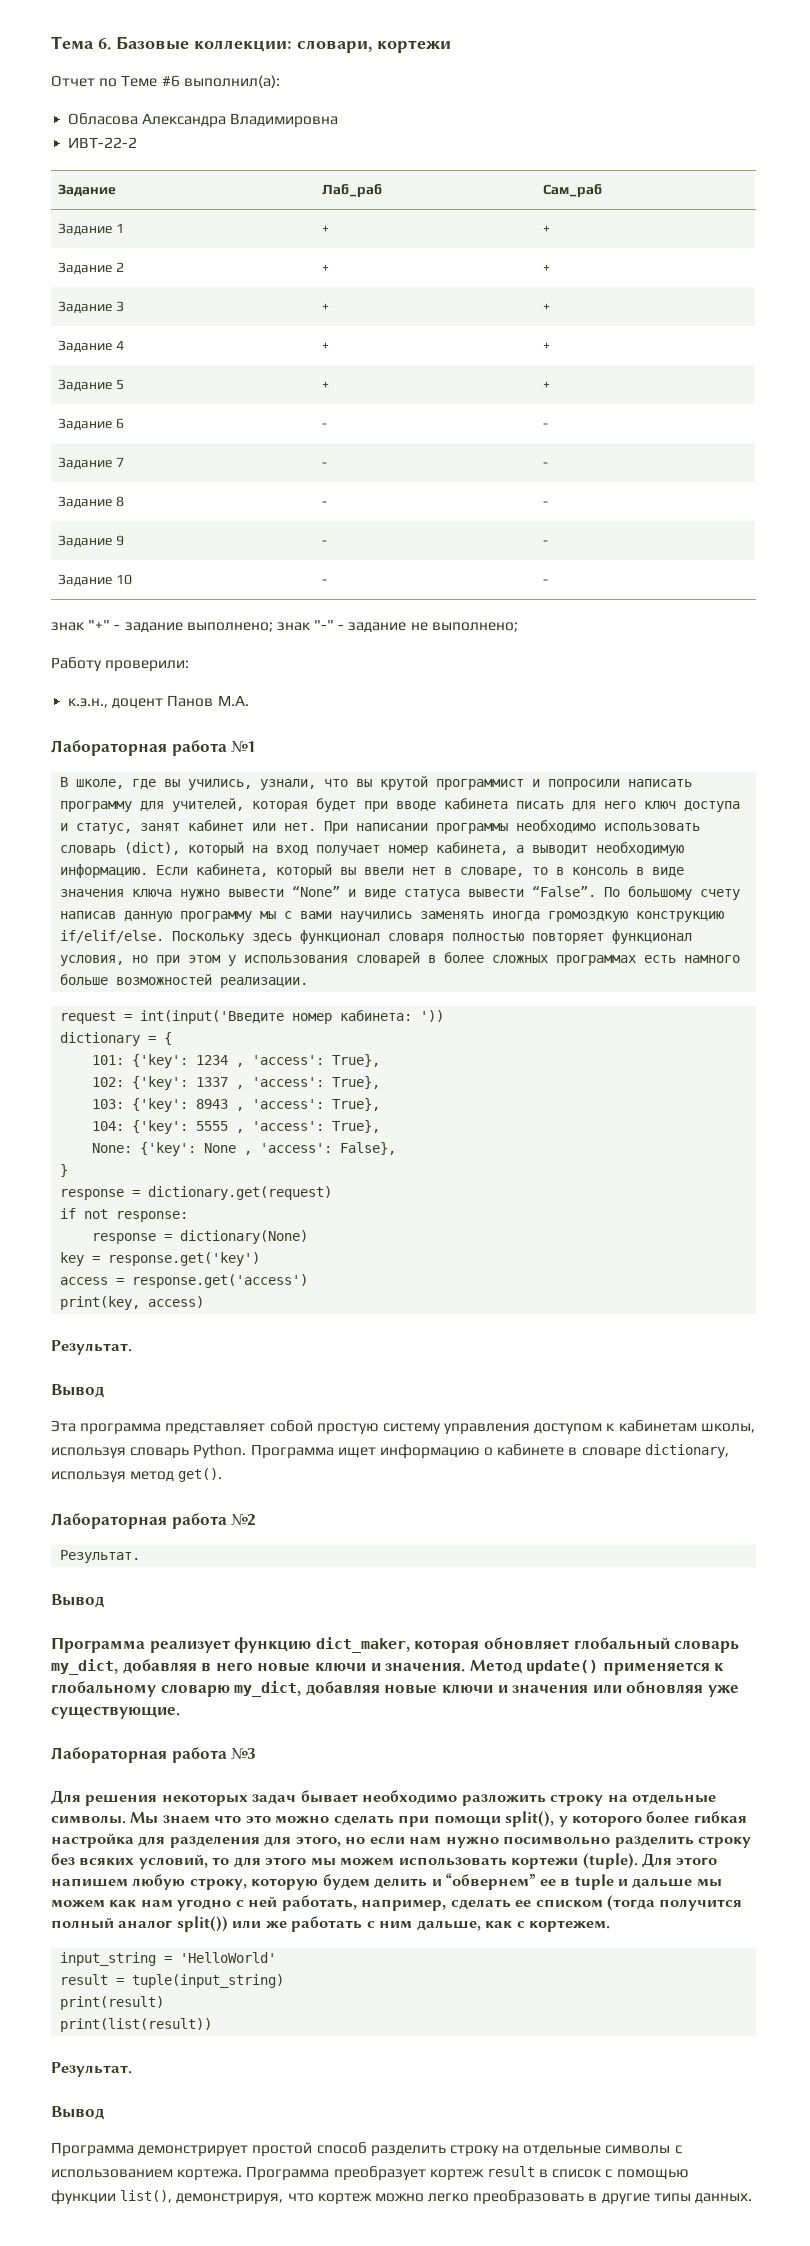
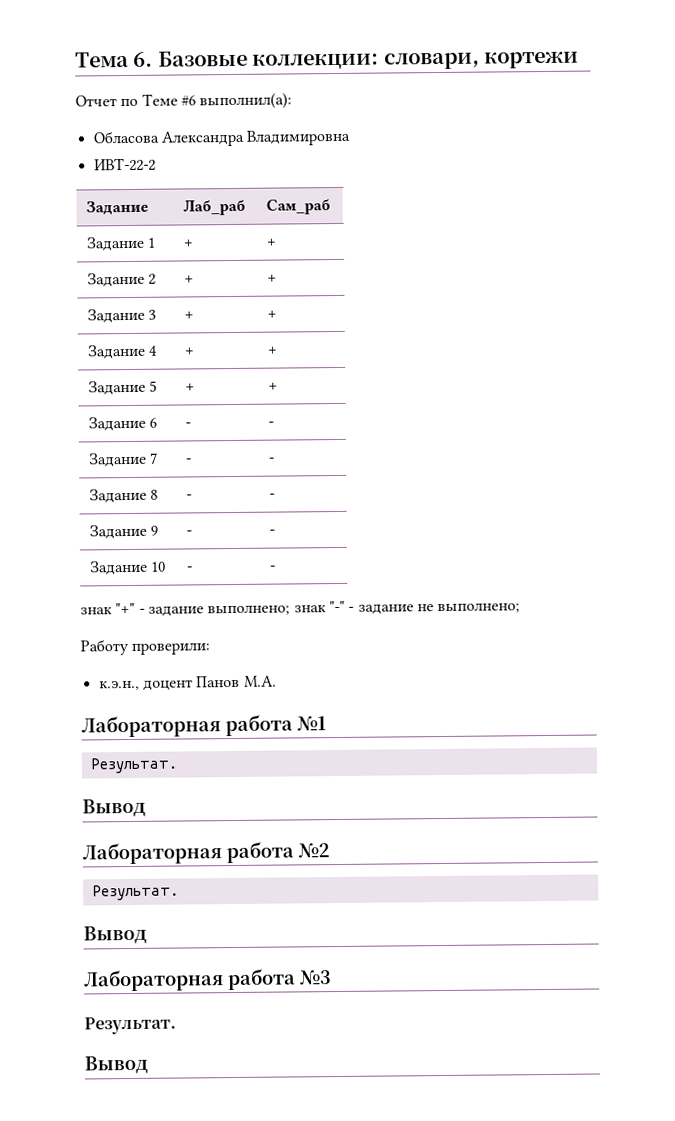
[60,776,693,790] [60,798,741,812] [60,820,701,834] [60,842,685,856] [60,864,685,878] [60,886,741,900] [60,911,725,922] [60,930,693,944] [60,952,741,966] [60,974,309,988] [60,1010,445,1024] [60,1032,173,1046] [92,1054,381,1068] [92,1076,381,1090] [92,1098,381,1112] [92,1120,381,1134] [92,1142,397,1156] [60,1164,69,1177] [60,1186,333,1200] [60,1208,189,1222] [92,1230,309,1244] [60,1252,261,1266] [60,1274,309,1288] [60,1296,205,1310] [51,1340,132,1355] [51,1384,104,1398] [51,1420,755,1435] [51,1444,729,1459] [51,1468,223,1483] В школе, где вы учились, узнали, что вы крутой программист и попросили написать программу для учителей, которая будет при вводе кабинета писать для него ключ доступа и статус, занят кабинет или нет. При написании программы необходимо использовать словарь (dict), который на вход получает номер кабинета, а выводит необходимую информацию. Если кабинета, который вы ввели нет в словаре, то в консоль в виде значения ключа нужно вывести “None” и виде статуса вывести “False”. По большому счету написав данную программу мы с вами научились заменять иногда громоздкую конструкцию if/elif/else. Поскольку здесь функционал словаря полностью повторяет функционал условия, но при этом у использования словарей в более сложных программах есть намного больше возможностей реализации. // request = int(input('Введите номер кабинета: ')) // dictionary = { // 101: {'key': 1234 , 'access': True}, // 102: {'key': 1337 , 'access': True}, // 103: {'key': 8943 , 'access': True}, // 104: {'key': 5555 , 'access': True}, // None: {'key': None , 'access': False}, // } // response = dictionary.get(request) // if not response: // response = dictionary(None) // key = response.get('key') // access = response.get('access') // print(key, access) // Результат. // Вывод // Эта программа представляет собой простую систему управления доступом к кабинетам школы, используя словарь Python. Программа ищет информацию о кабинете в словаре dictionary, используя метод get(). -> [90,757,178,774] [82,798,146,818] Результат. // Вывод
[51,1637,740,1653] [51,1659,725,1675] [51,1681,739,1697] [51,1706,180,1719] [51,1747,257,1763] [51,1790,717,1806] [51,1811,747,1827] [51,1833,752,1848] [51,1853,718,1869] [51,1873,722,1890] [51,1895,743,1911] [51,1916,611,1932] [60,1952,277,1966] [60,1974,285,1988] [60,1996,165,2010] [60,2018,213,2032] [51,2062,132,2077] [51,2106,104,2120] [51,2142,682,2157] [51,2166,689,2181] [51,2190,753,2205] Программа реализует функцию dict_maker, которая обновляет глобальный словарь my_dict, добавляя в него новые ключи и значения. Метод update() применяется к глобальному словарю my_dict, добавляя новые ключи и значения или обновляя уже существующие. // Лабораторная работа №3 // Для решения некоторых задач бывает необходимо разложить строку на отдельные символы. Мы знаем что это можно сделать при помощи split(), у которого более гибкая настройка для разделения для этого, но если нам нужно посимвольно разделить строку без всяких условий, то для этого мы можем использовать кортежи (tuple). Для этого напишем любую строку, которую будем делить и “обвернем” ее в tuple и дальше мы можем как нам угодно с ней работать, например, сделать ее списком (тогда получится полный аналог split()) или же работать с ним дальше, как с кортежем. // input_string = 'HelloWorld' // result = tuple(input_string) // print(result) // print(list(result)) // Результат. // Вывод // Программа демонстрирует простой способ разделить строку на отдельные символы с использованием кортежа. Программа преобразует кортеж result в список с помощью функции list(), демонстрируя, что кортеж можно легко преобразовать в другие типы данных. -> [83,968,332,992] [84,1016,176,1035] [84,1055,148,1075] Лабораторная работа №3 // Результат. // Вывод

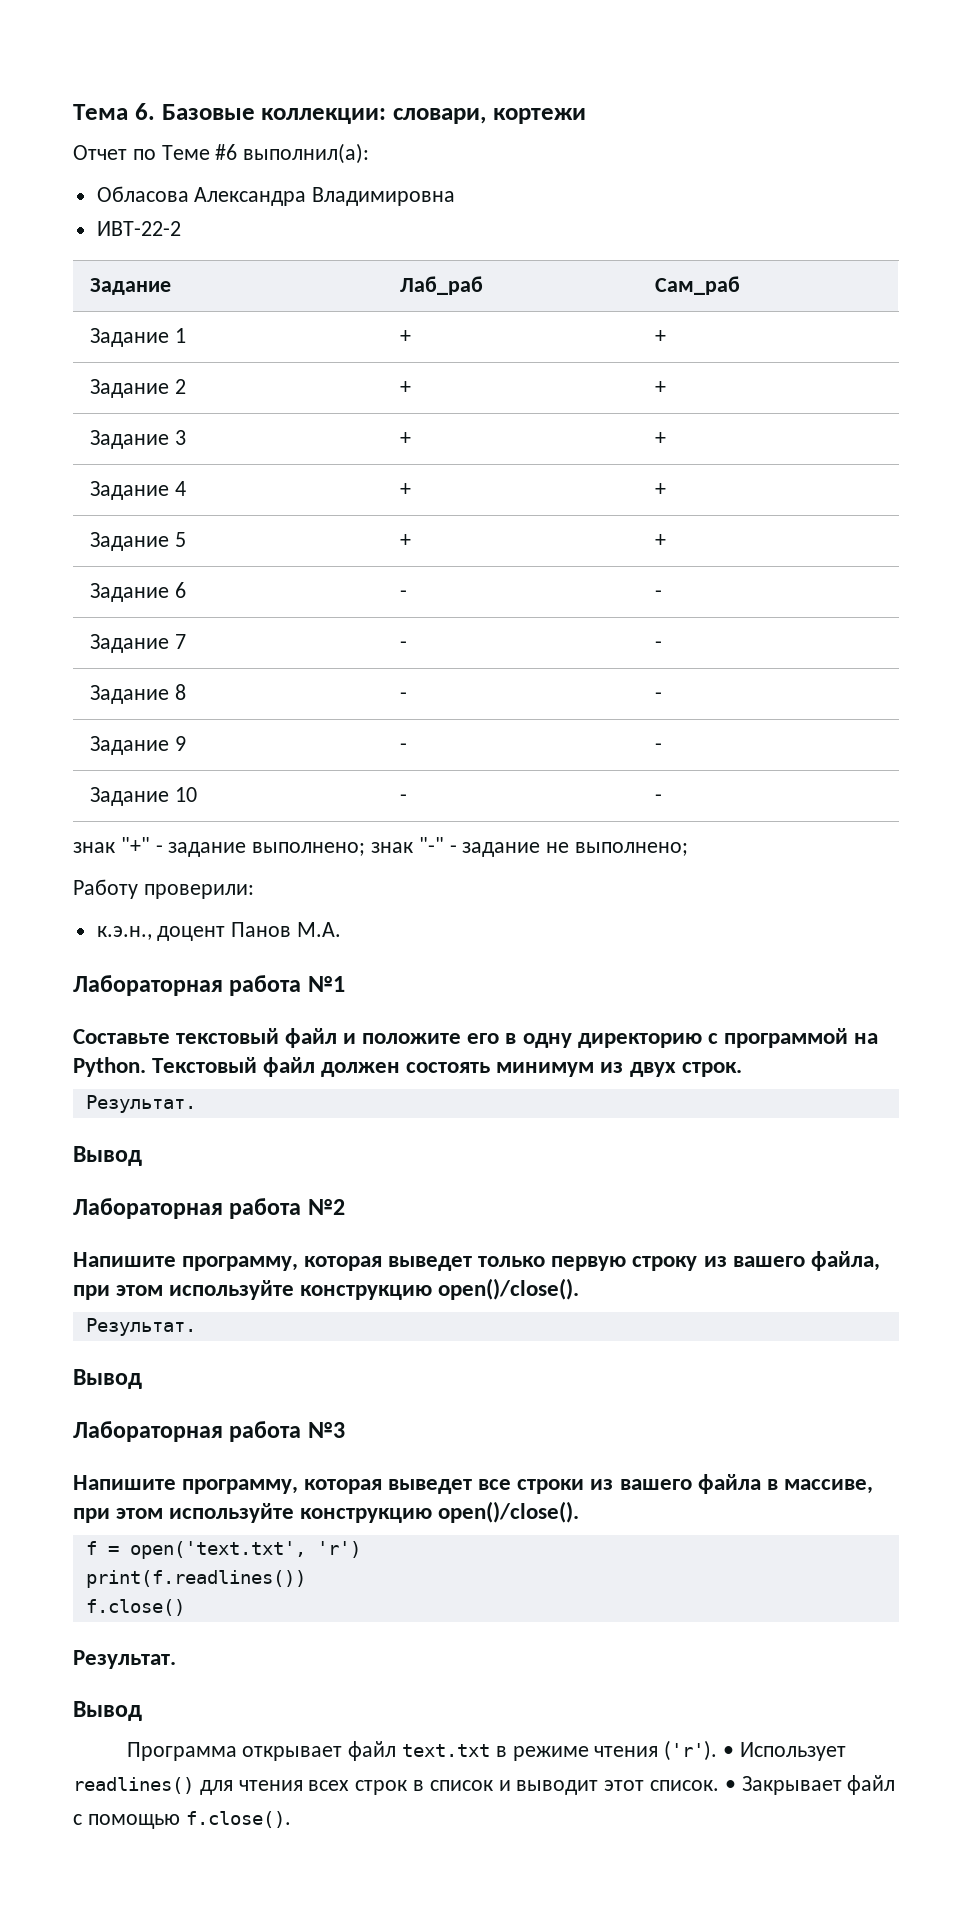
(326, 724) none -> [73,1028,878,1048] [73,1057,742,1077] // Составьте текстовый файл и положите его в одну директорию с программой на Python. Текстовый файл должен состоять минимум из двух строк.
(330, 851) none -> [73,1251,880,1271] [73,1278,580,1300] // Напишите программу, которая выведет только первую строку из вашего файла, при этом используйте конструкцию open()/close().
[84,1016,176,1035] [84,1055,148,1075] Результат. // Вывод -> [73,1474,873,1494] [73,1501,580,1523] [85,1541,361,1559] [85,1570,306,1588] [85,1599,185,1616] [73,1650,176,1669] [73,1701,142,1721] [126,1740,846,1761] [73,1775,896,1795] [73,1811,291,1829] Напишите программу, которая выведет все строки из вашего файла в массиве, при этом используйте конструкцию open()/close(). // f = open('text.txt', 'r') // print(f.readlines()) // f.close() // Результат. // Вывод // Программа открывает файл text.txt в режиме чтения ('r'). • Использует readlines() для чтения всех строк в список и выводит этот список. • Закрывает файл с помощью f.close().

